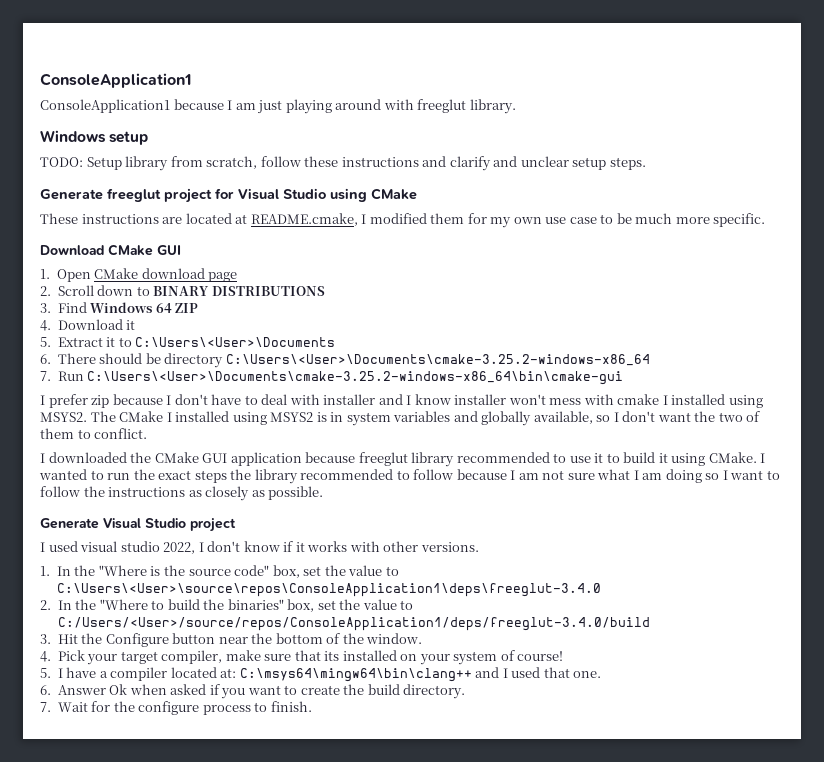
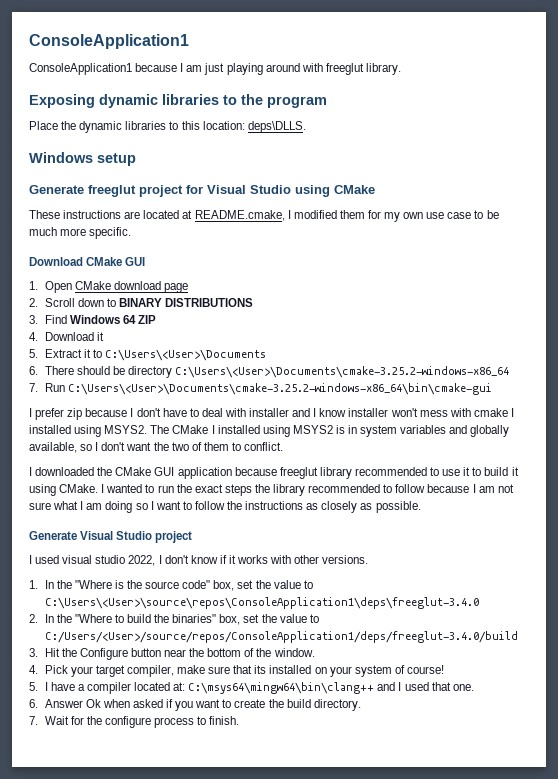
[40,130,149,145] [40,156,646,171] Windows setup // TODO: Setup library from scratch, follow these instructions and clarify and unclear setup steps. -> [29,94,327,108] [29,121,306,133] [29,152,136,166] Exposing dynamic libraries to the program // Place the dynamic libraries to this location: deps\DLLS. // Windows setup

